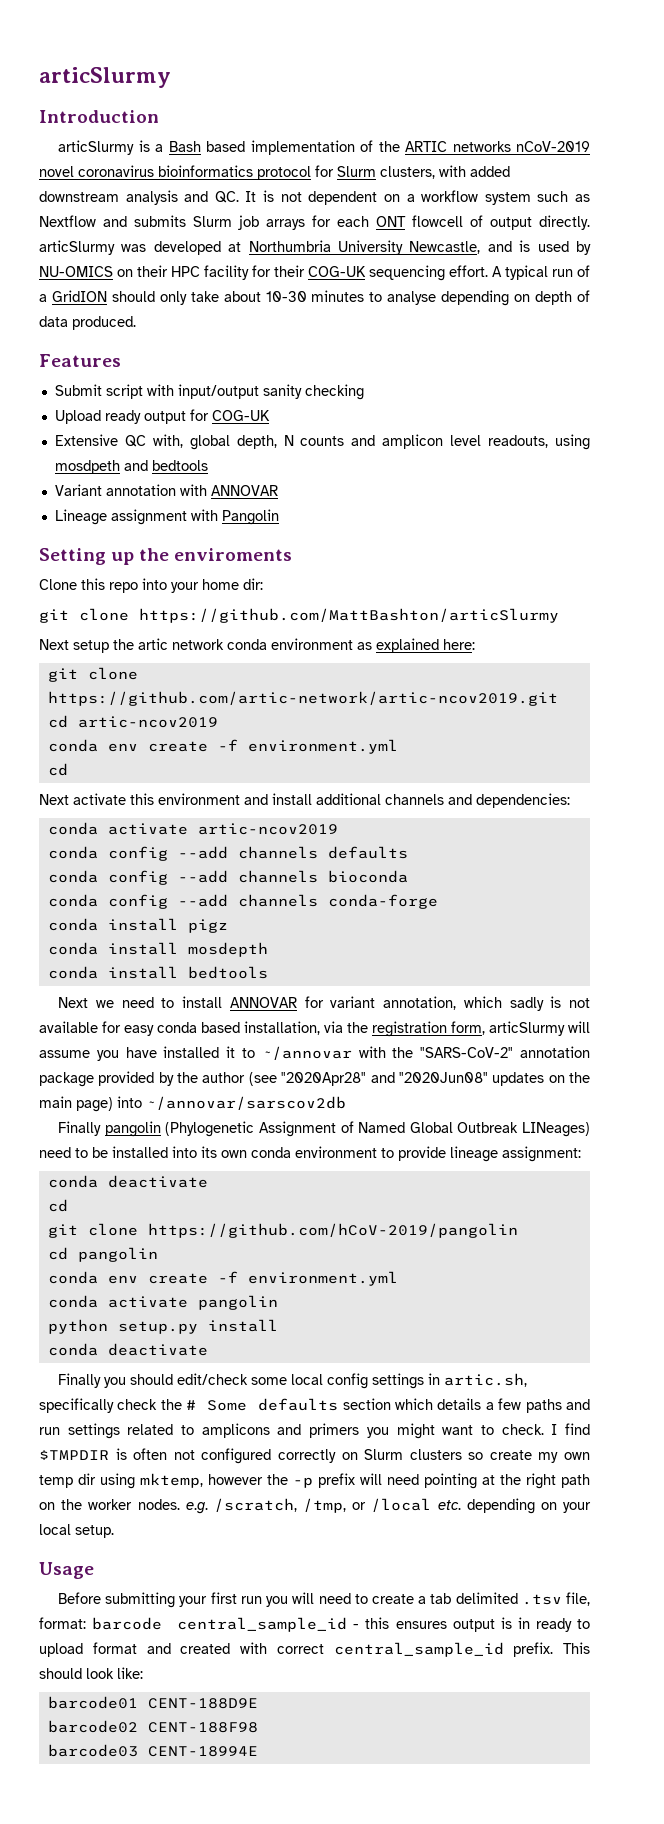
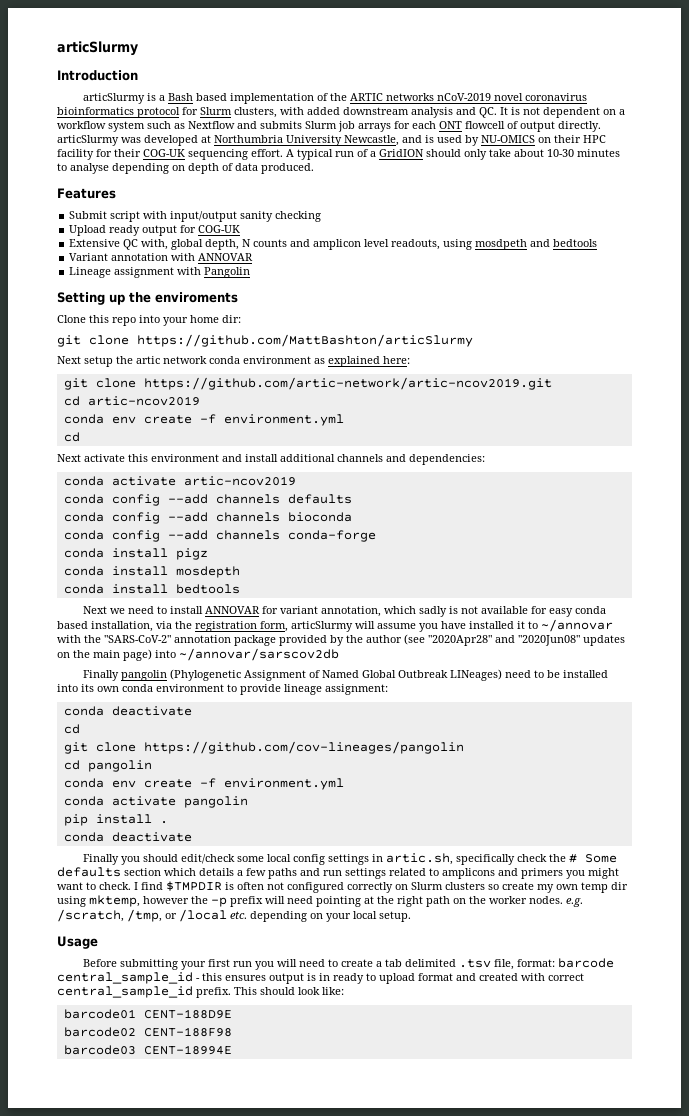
[147,1223,518,1238] https://github.com/hCoV-2019/pangolin -> [143,741,464,754] https://github.com/cov-lineages/pangolin
[47,1319,278,1334] python setup.py install -> [63,814,168,826] pip install .

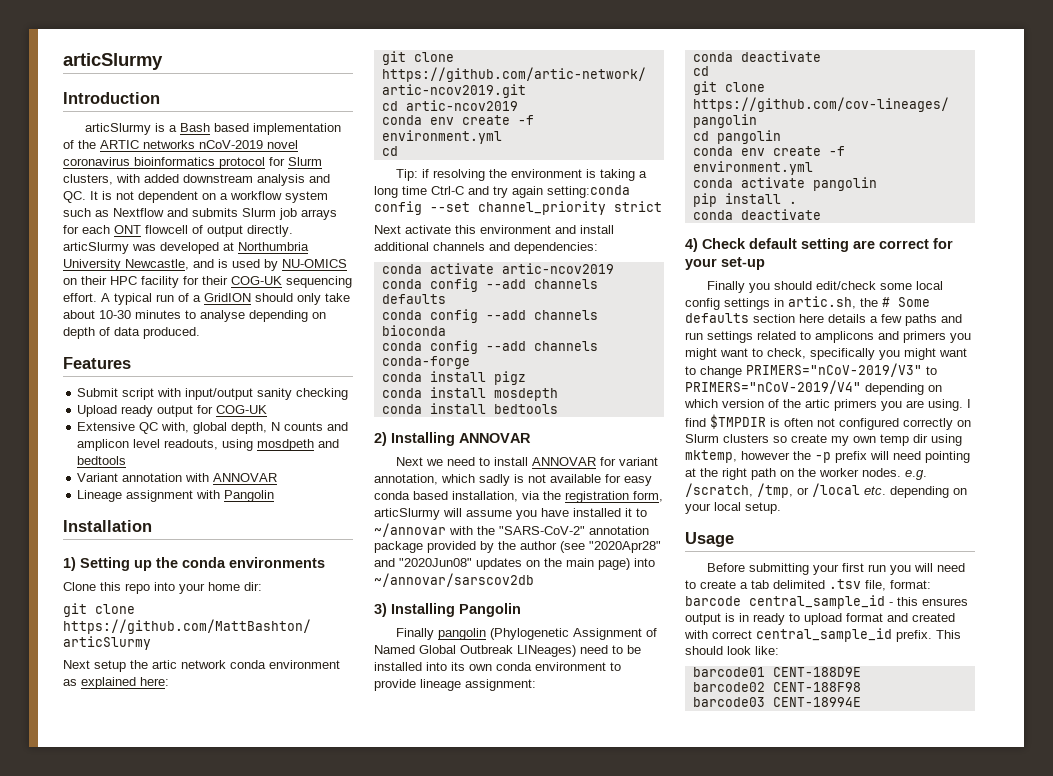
(251, 272) none -> [63,520,152,532] [63,557,76,571] Installation // 1)
[155,292,238,303] enviroments -> [182,557,325,568] conda environments
(80, 437) none -> [395,169,647,181] [374,185,630,198] [374,201,662,215] // Tip: if resolving the environment is taking a long time Ctrl-C and try again setting:conda config --set channel_priority strict
(240, 589) none -> [374,432,531,446] // 2) Installing ANNOVAR
(339, 654) none -> [374,603,521,617] // 3) Installing Pangolin
(192, 837) none -> [685,238,953,252] [685,257,765,270] // 4) Check default setting are correct for your set-up
[456,854,548,865] specifically check -> (856, 302) none
[164,868,196,876] which -> [799,314,824,323] here
[99,882,131,890] check. -> [767,348,967,360] [685,363,937,378] [685,380,942,395] [684,399,963,411] check, specifically you might want to change PRIMERS="nCoV-2019/V3" to PRIMERS="nCoV-2019/V4" depending on which version of the artic primers you are using.

